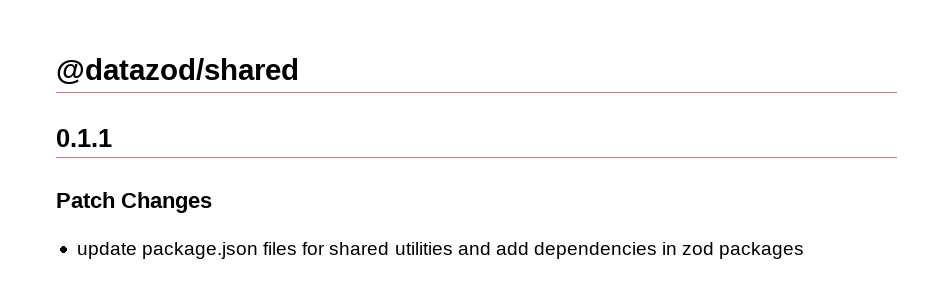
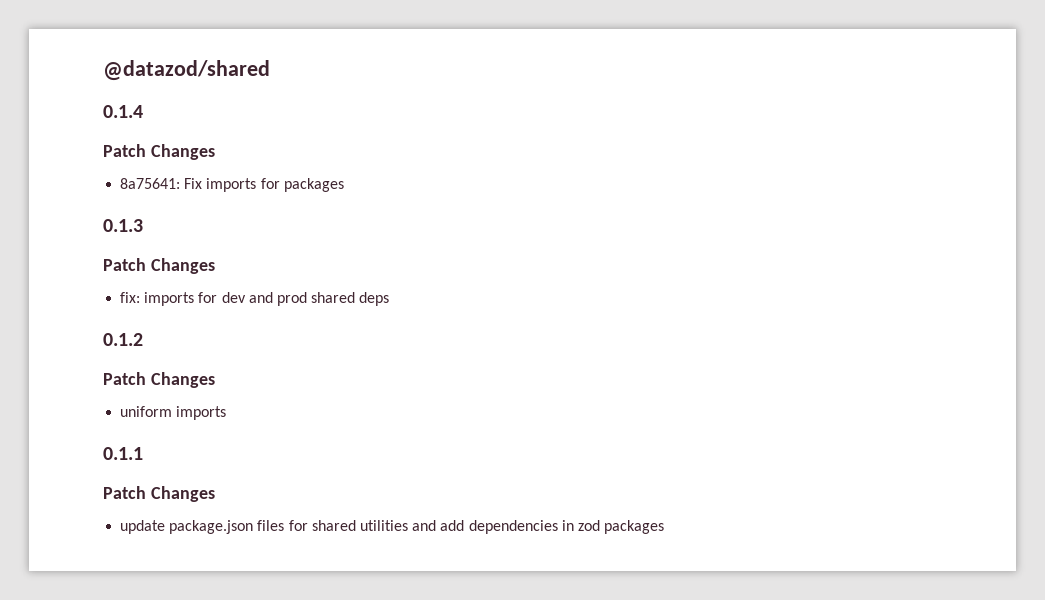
(299, 71) none -> [103,105,143,118] [103,144,215,160] [120,178,344,192] [103,219,143,232] [103,258,215,274] [120,292,390,306] [103,333,143,346] [103,372,215,388] [120,406,227,420] // 0.1.4 // Patch Changes // 8a75641: Fix imports for packages // 0.1.3 // Patch Changes // fix: imports for dev and prod shared deps // 0.1.2 // Patch Changes // uniform imports

